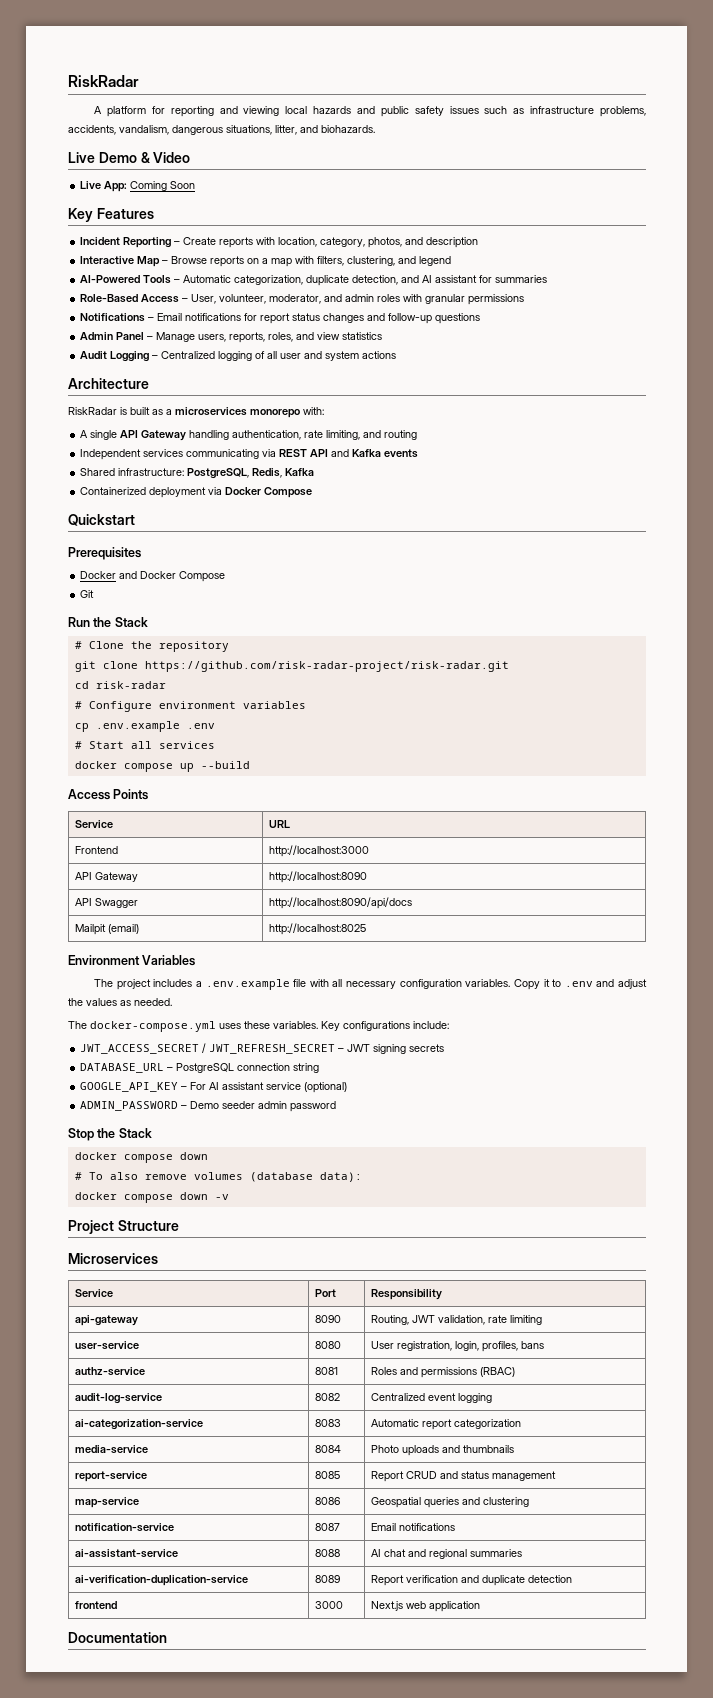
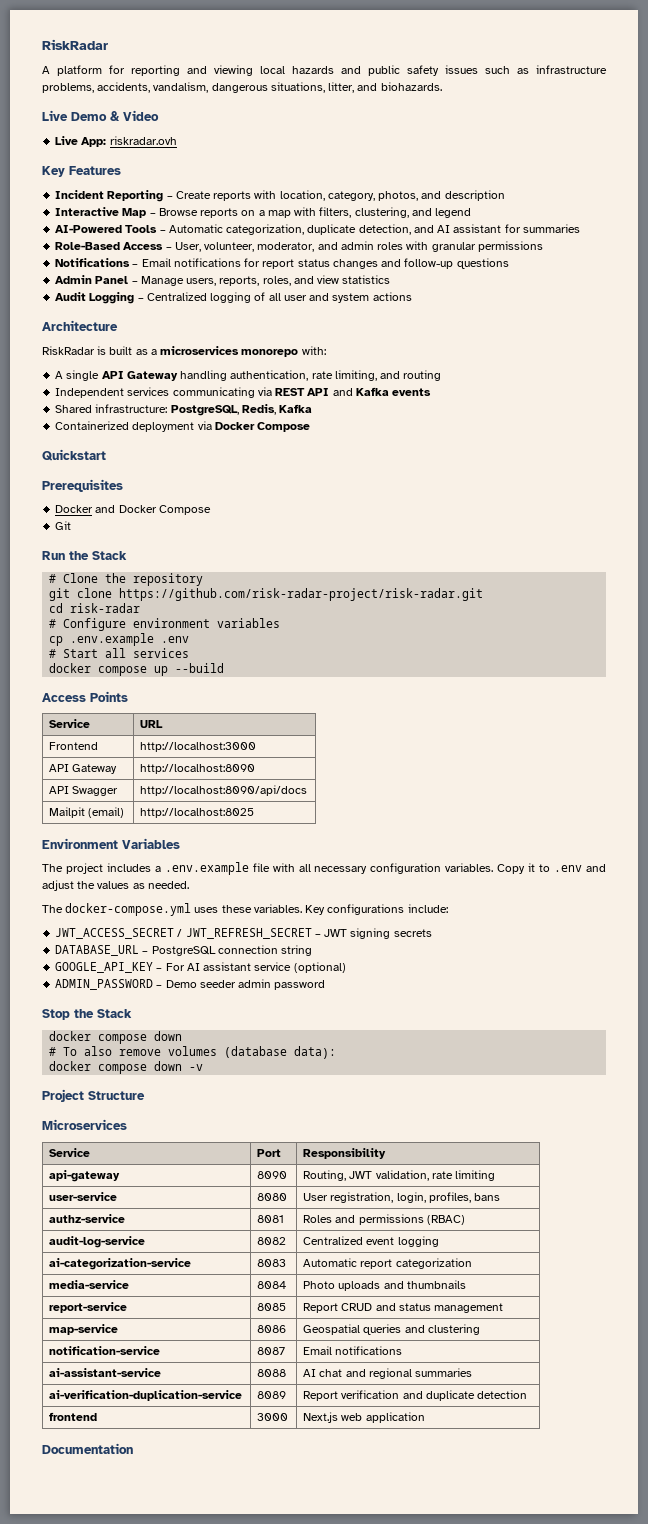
[130,181,196,191] Coming Soon -> [109,136,177,145] riskradar.ovh

